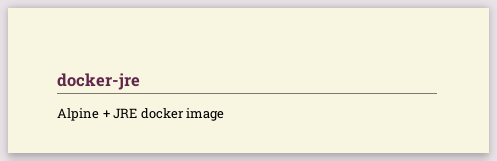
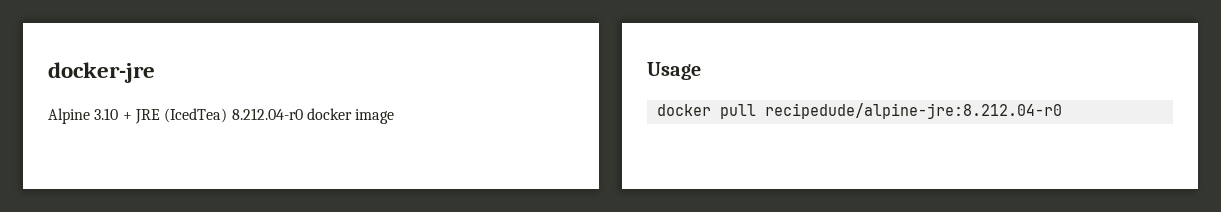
(99, 114) none -> [94,108,119,120] 3.10
(138, 113) none -> [164,108,303,123] (IcedTea) 8.212.04-r0
(225, 114) none -> [647,62,701,80] [656,103,1062,119] // Usage // docker pull recipedude/alpine-jre:8.212.04-r0

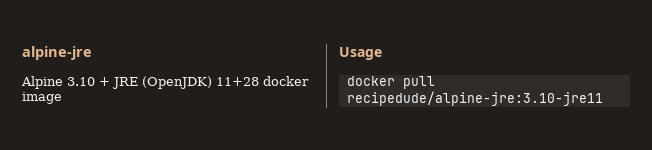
[48,62,155,83] docker-jre -> [22,46,92,60] alpine-jre
[164,108,303,123] (IcedTea) 8.212.04-r0 -> [142,76,259,89] (OpenJDK) 11+28
[764,103,1062,119] recipedude/alpine-jre:8.212.04-r0 -> [346,91,603,106] recipedude/alpine-jre:3.10-jre11

